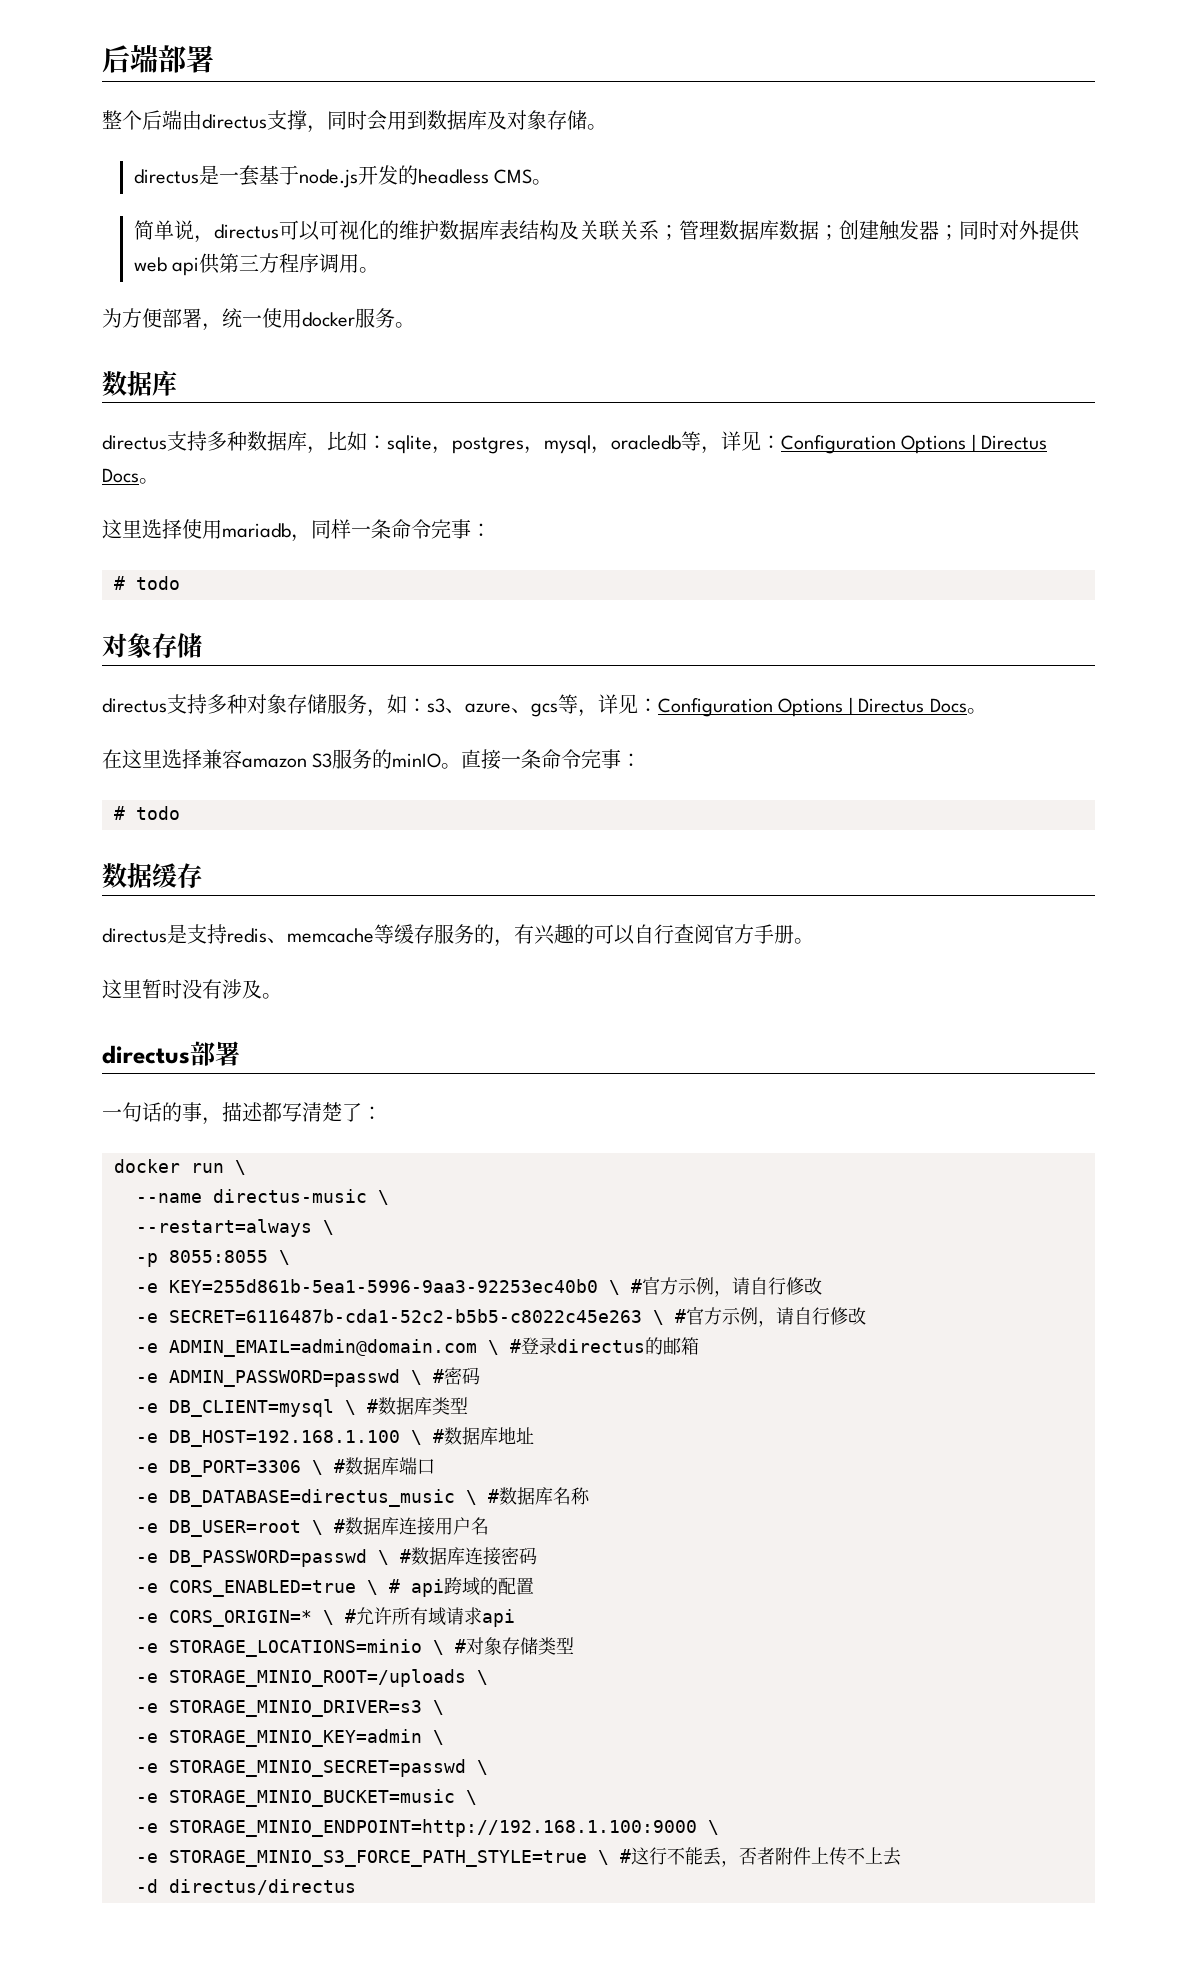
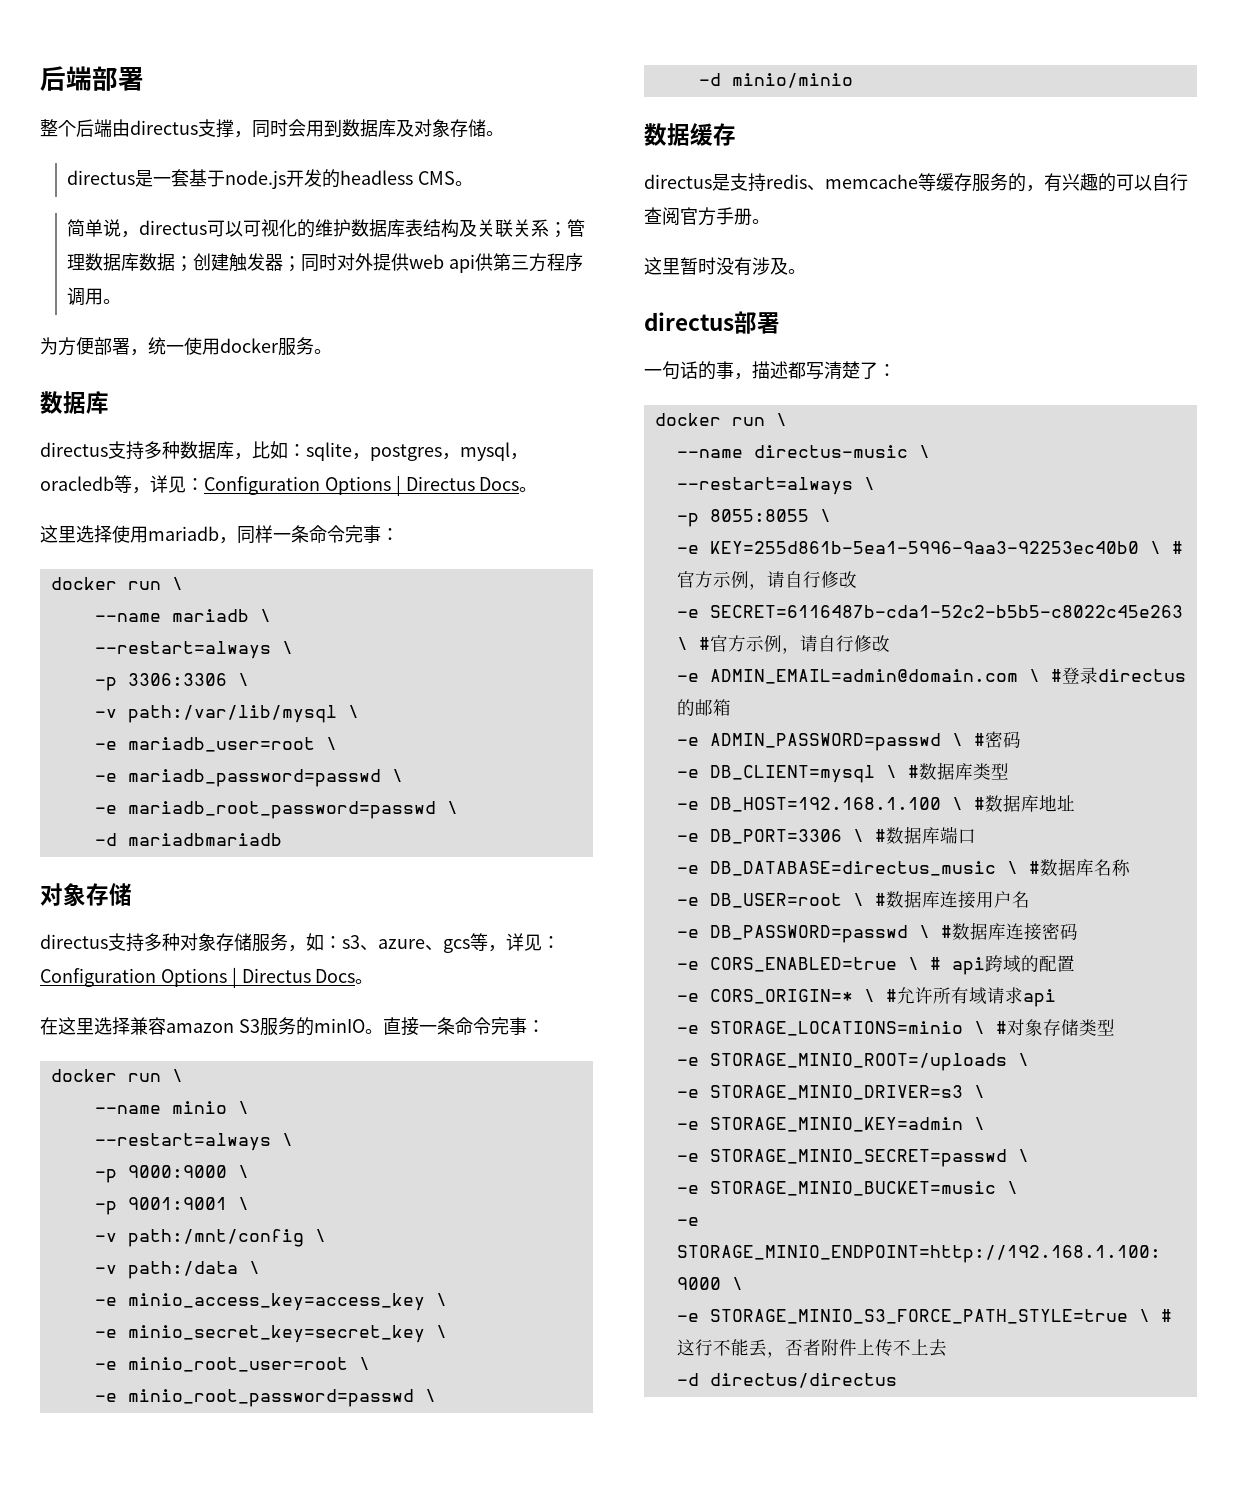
[114,576,180,590] # todo -> [50,577,183,590] [94,609,271,622] [94,641,293,659] [94,673,249,691] [94,705,359,723] [94,737,337,752] [94,769,403,787] [94,801,458,819] [94,833,282,846] docker run \ // --name mariadb \ // --restart=always \ // -p 3306:3306 \ // -v path:/var/lib/mysql \ // -e mariadb_user=root \ // -e mariadb_password=passwd \ // -e mariadb_root_password=passwd \ // -d mariadbmariadb
[114,806,180,820] # todo -> [50,1069,183,1082] [94,1101,249,1114] [94,1133,293,1151] [94,1165,249,1183] [94,1197,249,1215] [94,1229,326,1247] [94,1261,260,1279] [94,1293,447,1311] [94,1325,447,1343] [94,1357,370,1372] [94,1389,436,1407] [698,73,853,88] docker run \ // --name minio \ // --restart=always \ // -p 9000:9000 \ // -p 9001:9001 \ // -v path:/mnt/config \ // -v path:/data \ // -e minio_access_key=access_key \ // -e minio_secret_key=secret_key \ // -e minio_root_user=root \ // -e minio_root_password=passwd \ // -d minio/minio

